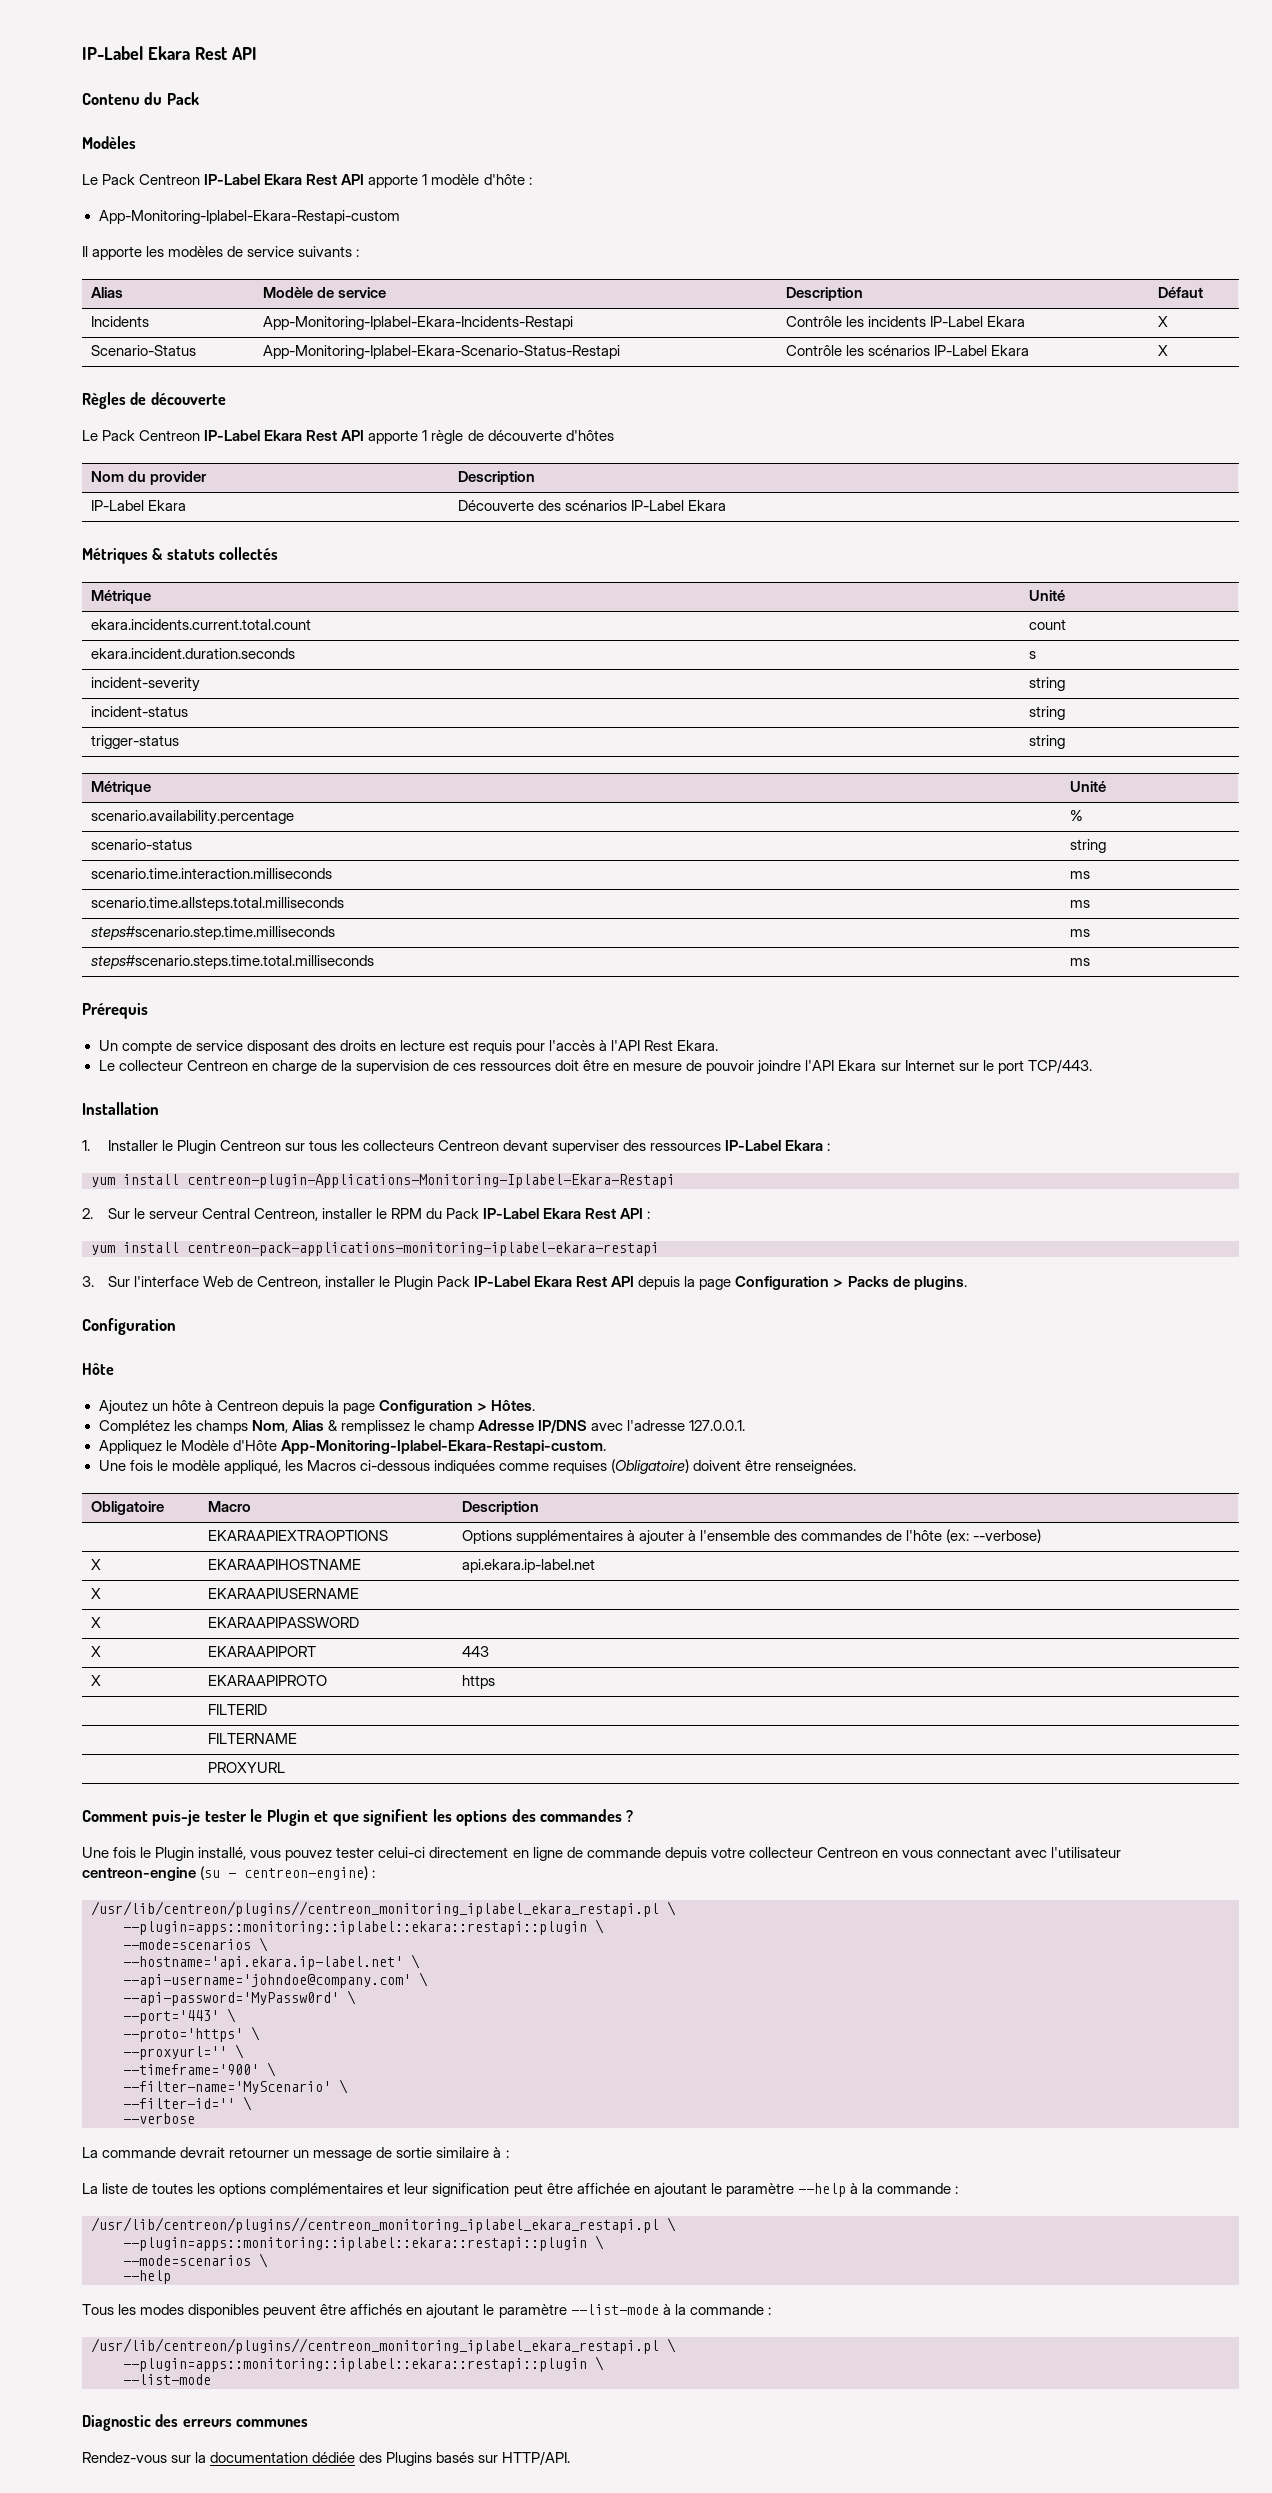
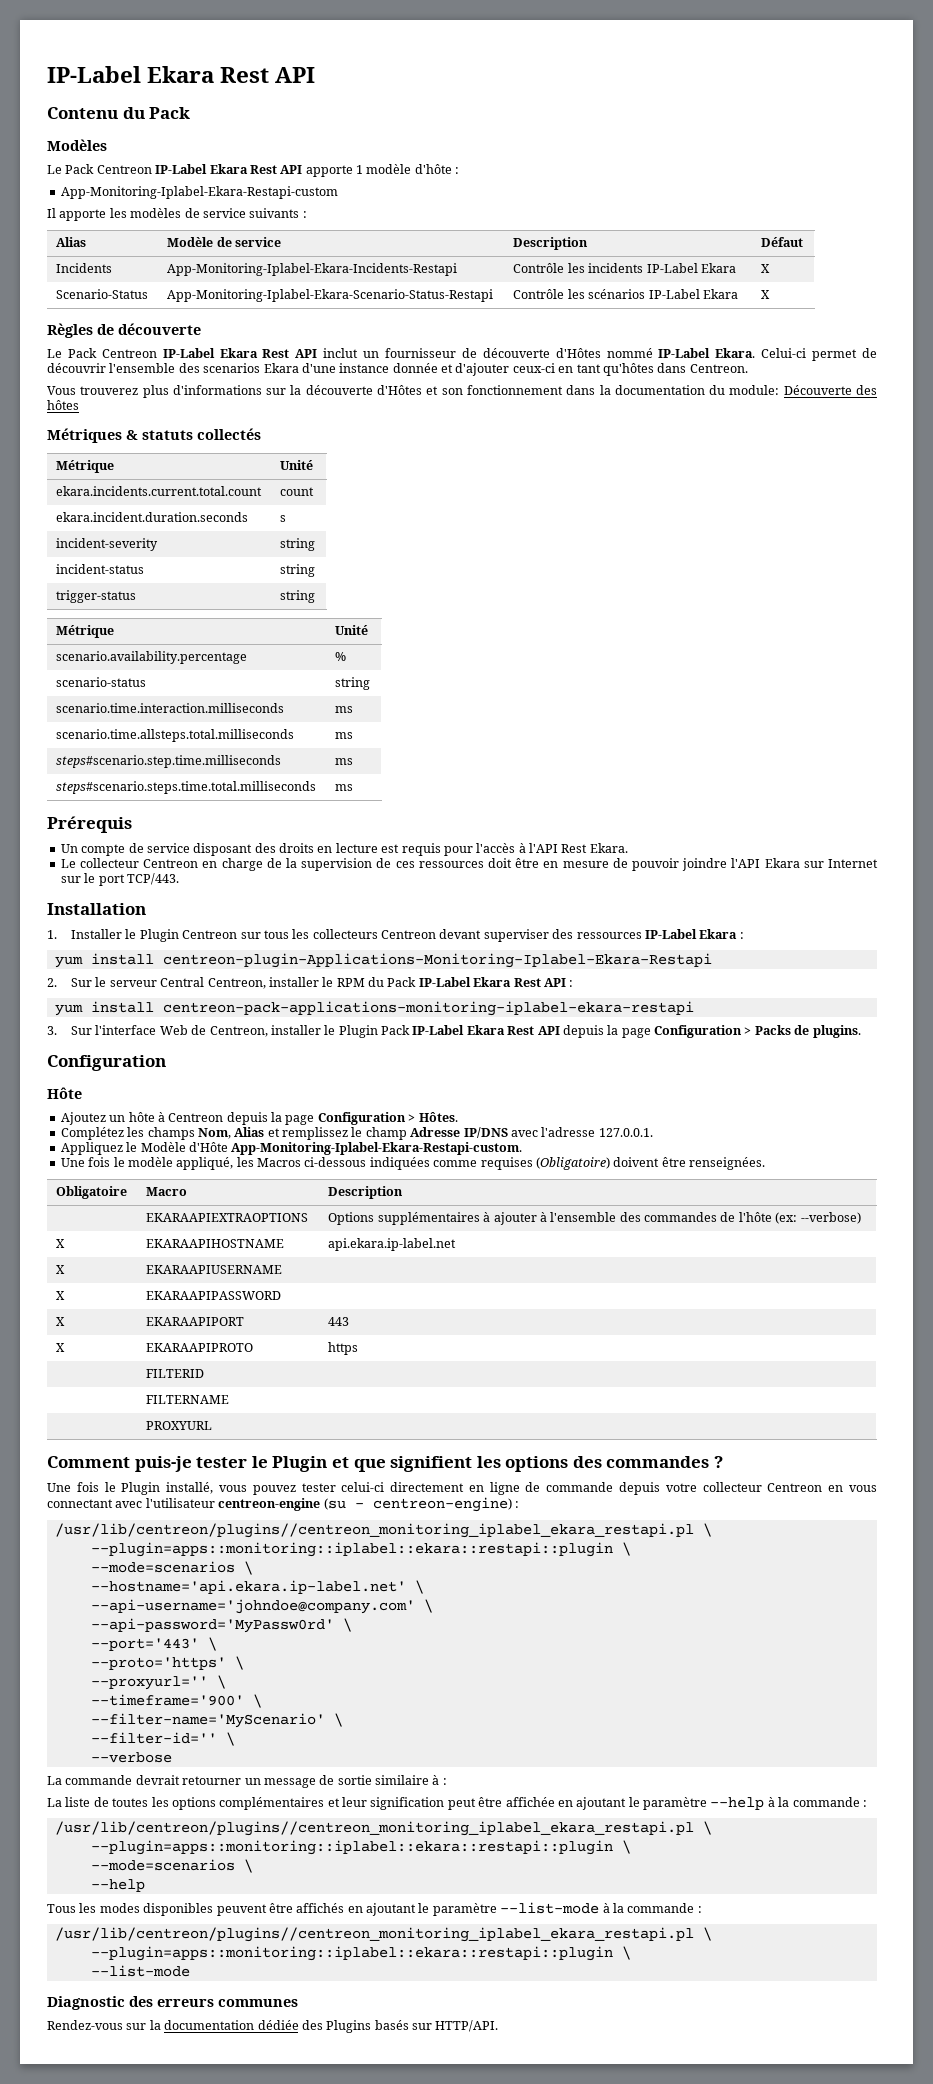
[368,430,614,444] [90,471,207,485] [457,471,535,485] [90,500,186,511] [457,500,726,511] apporte 1 règle de découverte d'hôtes // Nom du provider | Description // IP-Label Ekara | Découverte des scénarios IP-Label Ekara -> [323,348,878,361] [47,363,748,376] [47,385,877,398] [47,400,79,410] inclut un fournisseur de découverte d'Hôtes nommé IP-Label Ekara. Celui-ci permet de découvrir l'ensemble des scenarios Ekara d'une instance donnée et d'ajouter ceux-ci en tant qu'hôtes dans Centreon. // Vous trouverez plus d'informations sur la découverte d'Hôtes et son fonctionnement dans la documentation du module: Découverte des hôtes
[327,1420,338,1431] & -> [267,1128,280,1137] et

